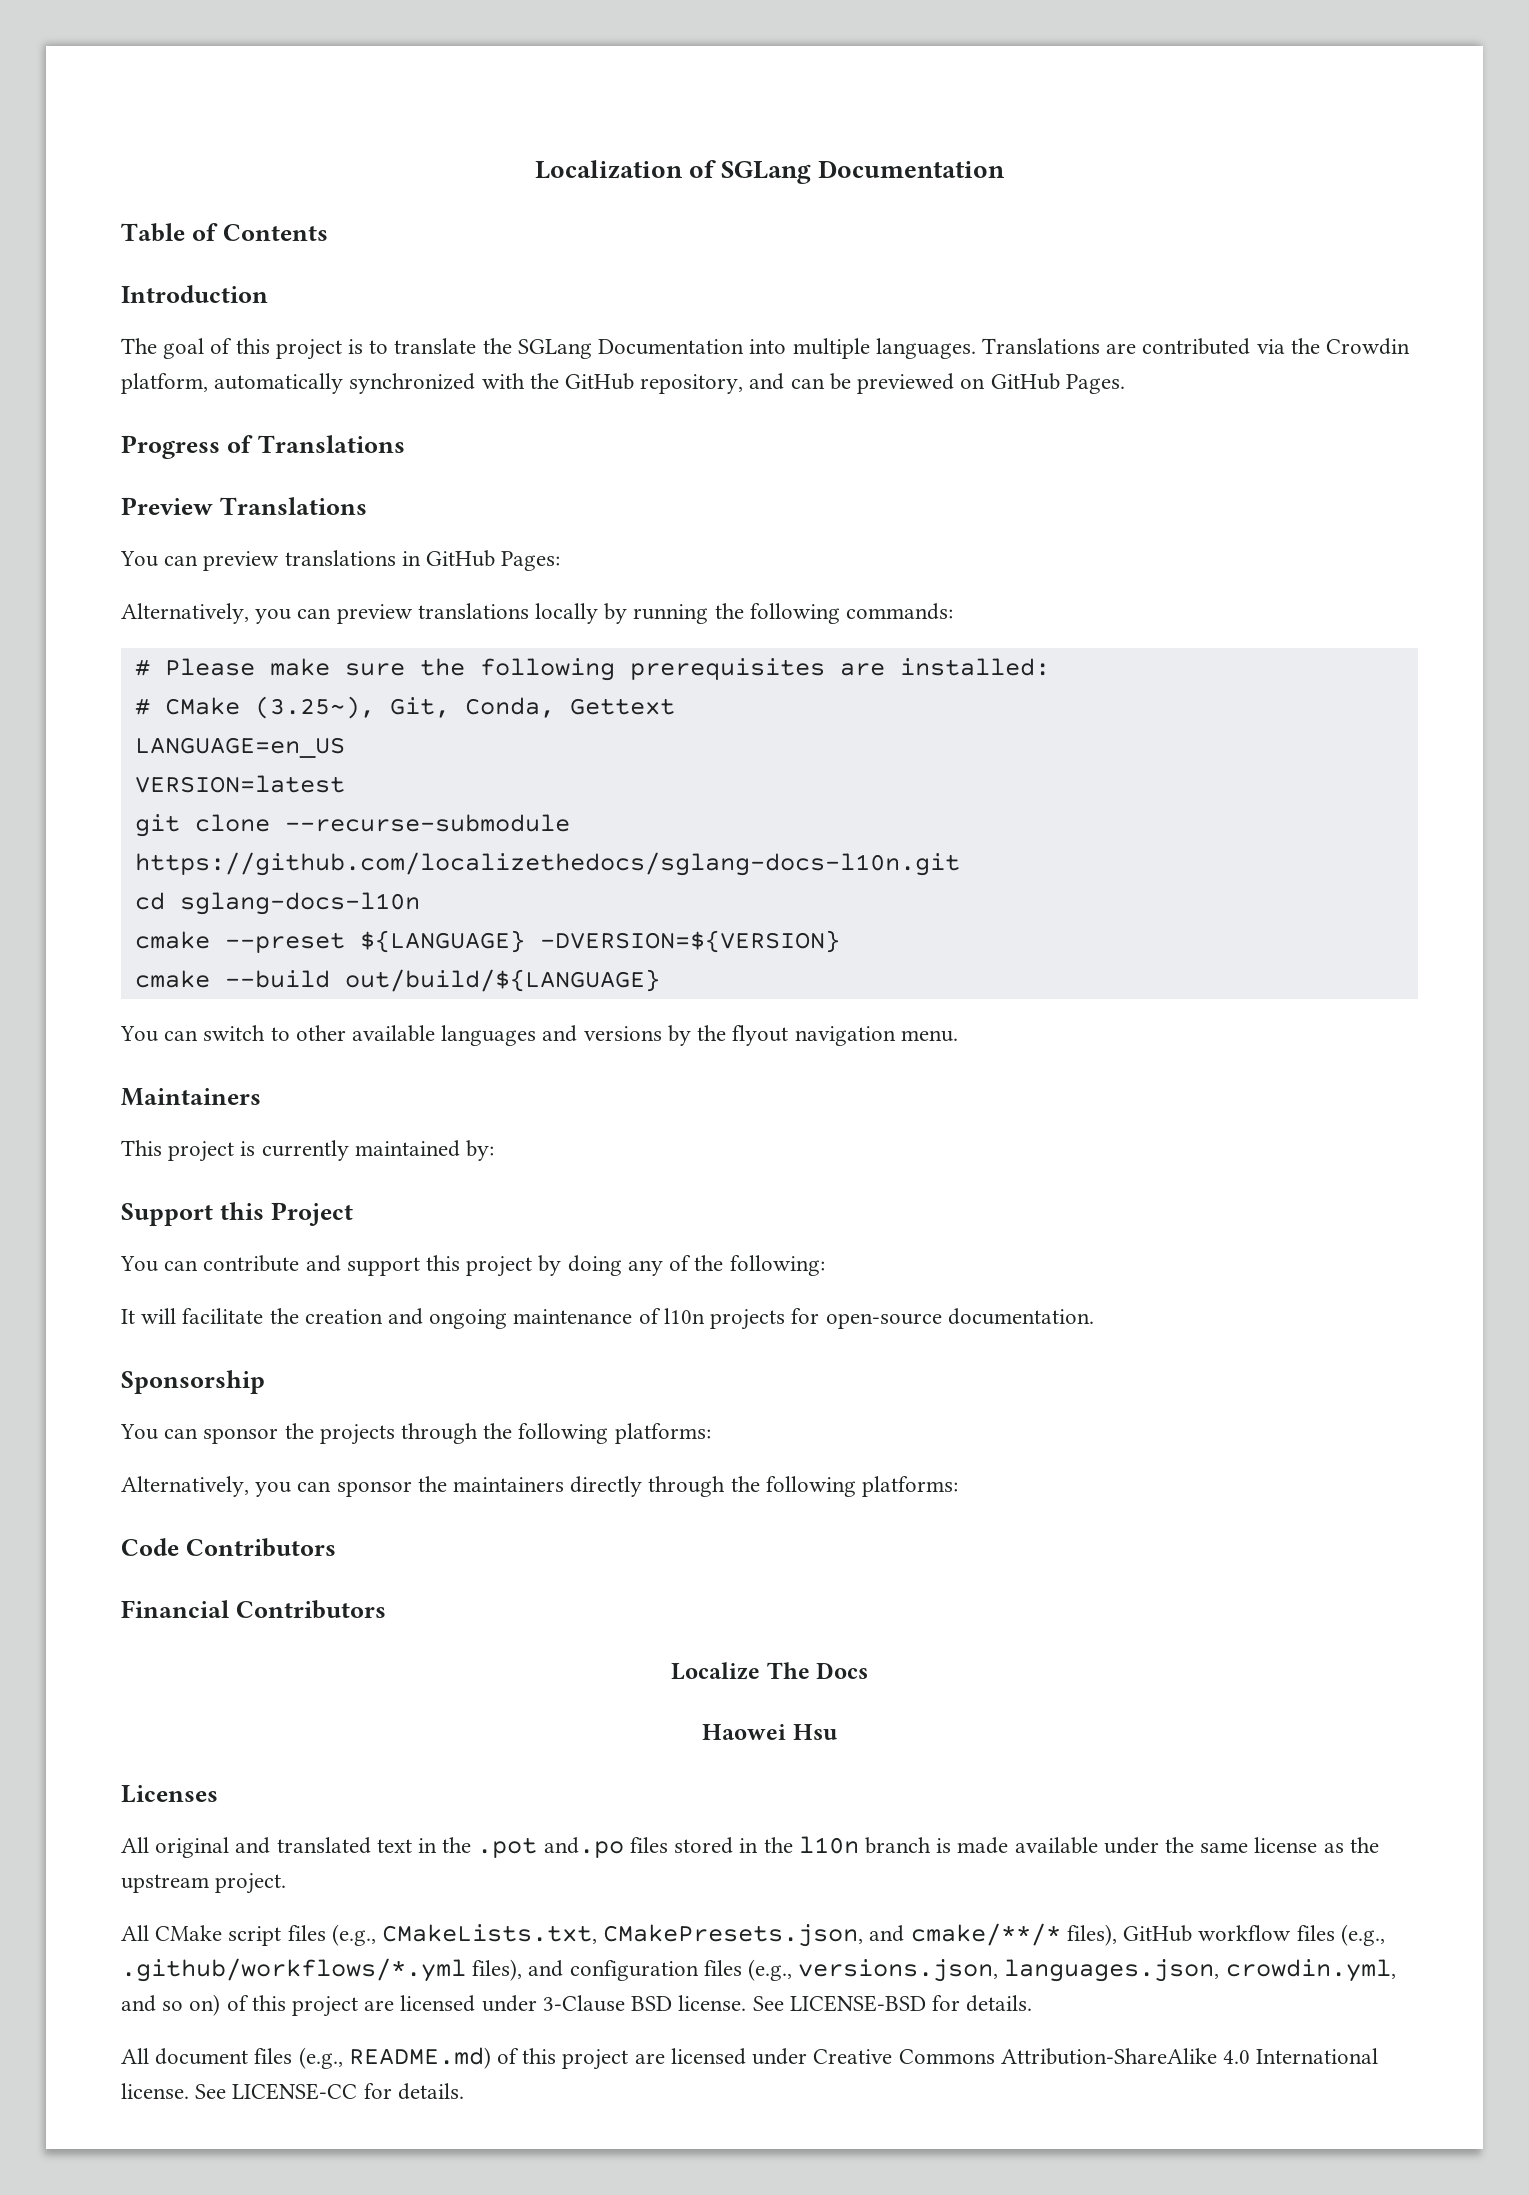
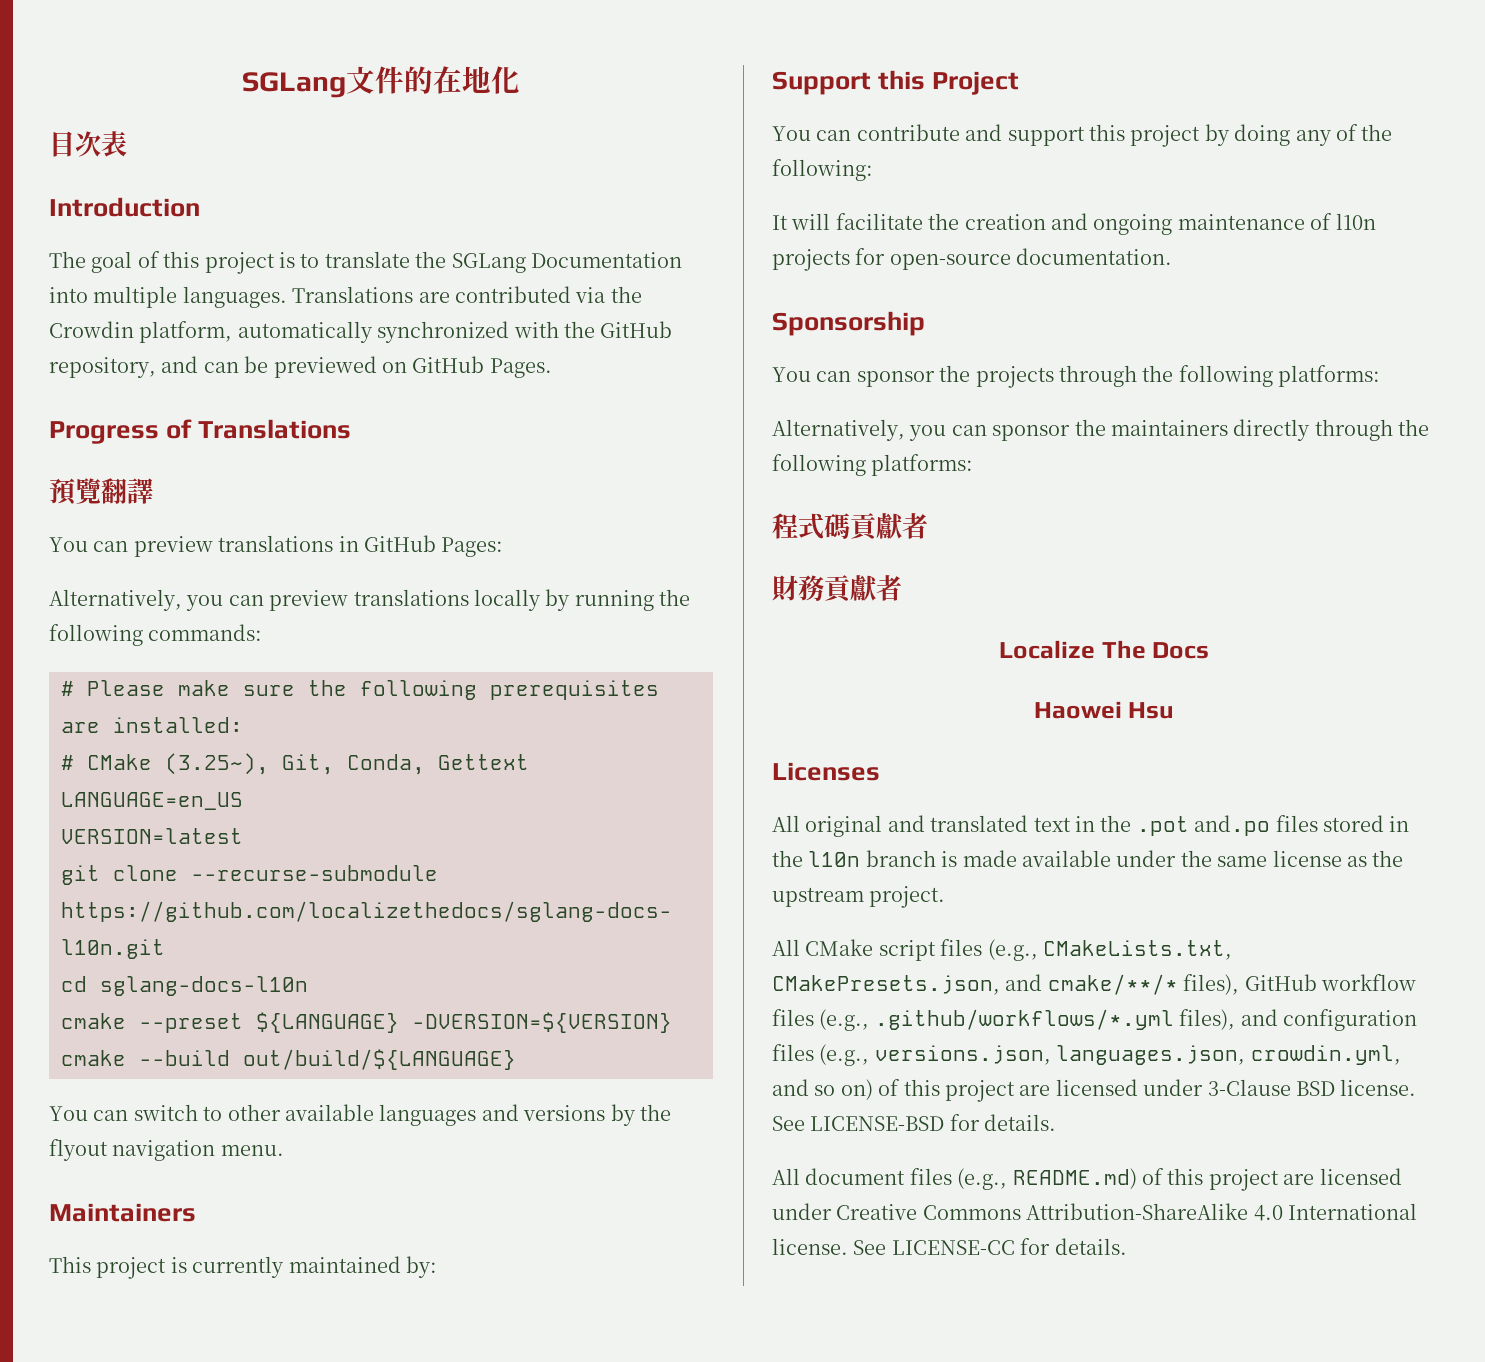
[534,160,1006,184] [121,223,328,242] Localization of SGLang Documentation // Table of Contents -> [242,66,520,98] [49,131,127,157] SGLang文件的在地化 // 目次表
[121,497,367,515] Preview Translations -> [49,478,153,505] 預覽翻譯
[121,1538,336,1557] [121,1600,386,1619] Code Contributors // Financial Contributors -> [772,513,928,541] [772,575,902,603] 程式碼貢獻者 // 財務貢獻者

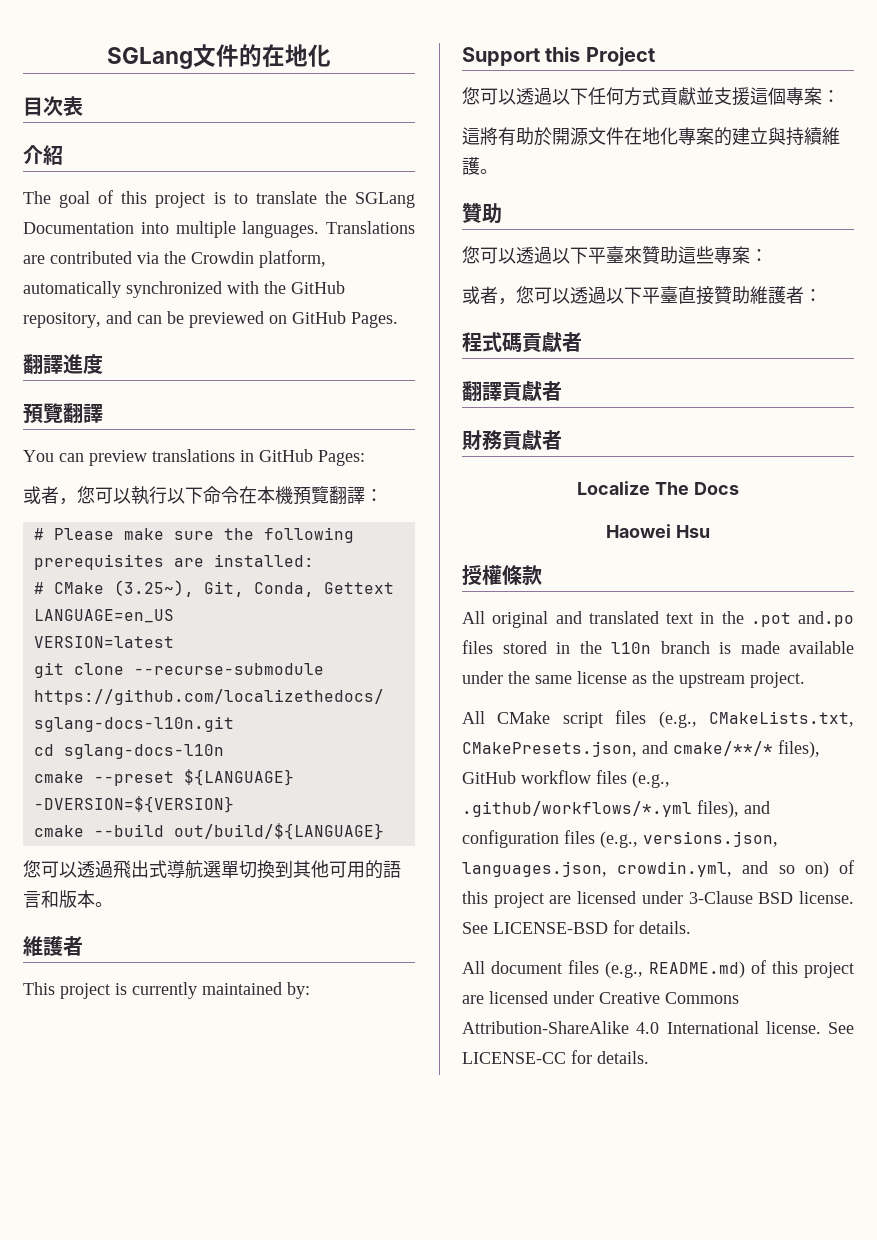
[49,197,200,217] Introduction -> [23,145,63,165] 介紹
[49,419,352,444] Progress of Translations -> [23,354,103,374] 翻譯進度
[49,589,691,611] [49,624,263,646] Alternatively, you can preview translations locally by running the following commands: -> [23,486,383,505] 或者，您可以執行以下命令在本機預覽翻譯：
[49,1104,671,1126] [49,1139,284,1161] [49,1203,196,1222] You can switch to other available languages and versions by the flyout navigation menu. // Maintainers -> [23,860,401,879] [23,890,113,908] [23,936,83,956] 您可以透過飛出式導航選單切換到其他可用的語言和版本。 // 維護者
[772,124,1393,147] [772,159,873,181] [772,213,1376,235] [772,248,1173,271] [772,311,925,336] [772,365,1381,388] [772,419,1430,441] [772,454,974,476] You can contribute and support this project by doing any of the following: // It will facilitate the creation and ongoing maintenance of l10n projects for open-source documentation. // Sponsorship // You can sponsor the projects through the following platforms: // Alternatively, you can sponsor the maintainers directly through the following platforms: -> [462,87,840,106] [462,127,840,146] [462,157,498,175] [462,203,502,224] [462,246,768,264] [462,286,822,305] 您可以透過以下任何方式貢獻並支援這個專案： // 這將有助於開源文件在地化專案的建立與持續維護。 // 贊助 // 您可以透過以下平臺來贊助這些專案： // 或者，您可以透過以下平臺直接贊助維護者：
(928, 526) none -> [462,381,562,402] // 翻譯貢獻者
[772,762,880,781] Licenses -> [462,565,542,585] 授權條款

